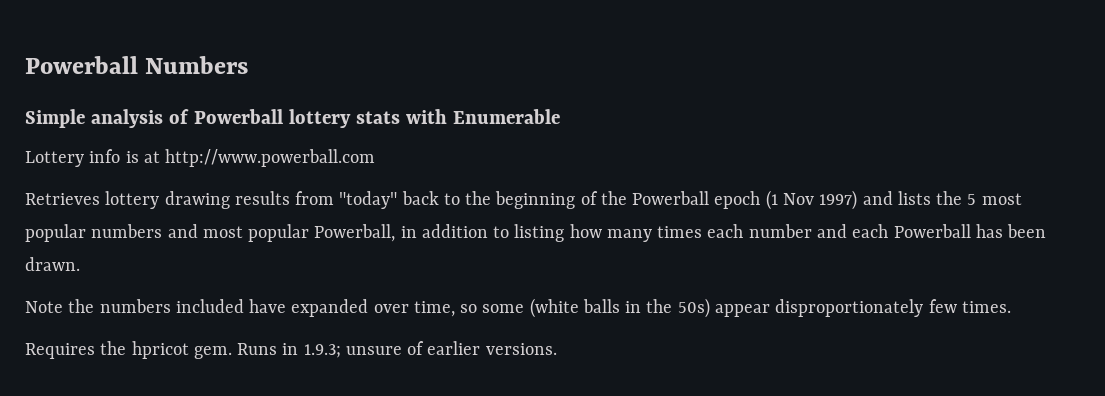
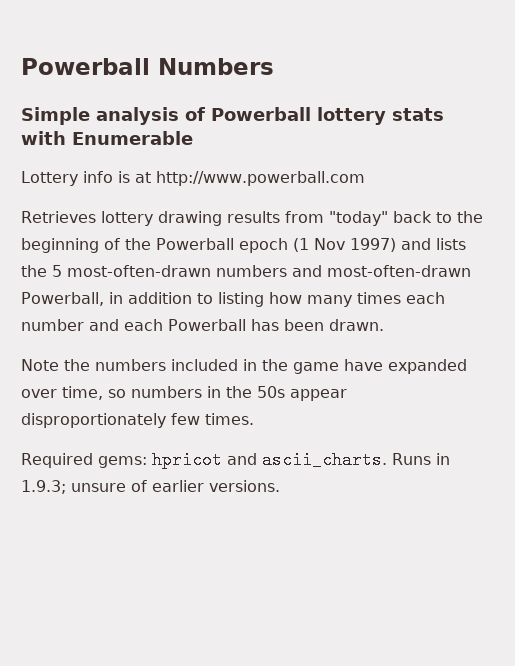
[981,193,1022,205] [25,224,310,242] most popular numbers and most popular -> [67,265,471,277] most-often-drawn numbers and most-often-drawn
(244, 306) none -> [243,359,339,374] in the game
[482,298,710,318] some (white balls in the 50s) -> [131,386,285,398] numbers in the 50s
[25,341,232,359] Requires the hpricot gem. -> [21,451,387,469] Required gems: hpricot and ascii_charts.

